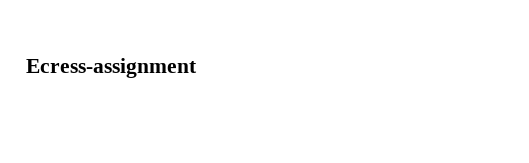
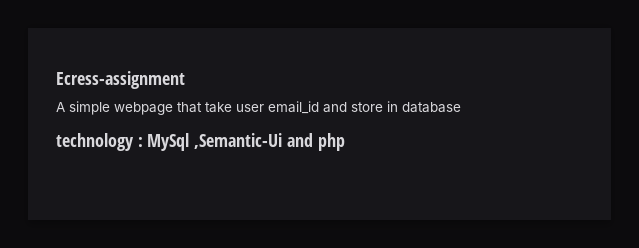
(197, 68) none -> [56,101,461,115] [56,133,345,151] // A simple webpage that take user email_id and store in database // technology : MySql ,Semantic-Ui and php

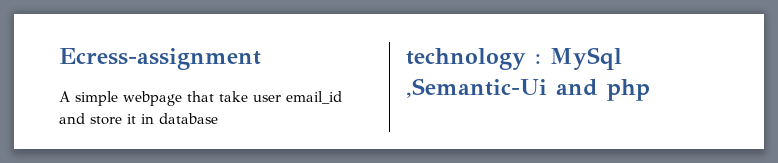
(383, 107) none -> [127,114,136,124] it

